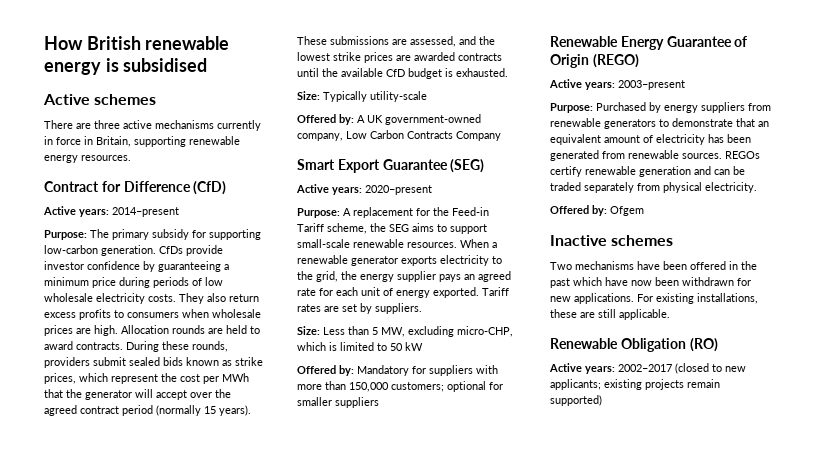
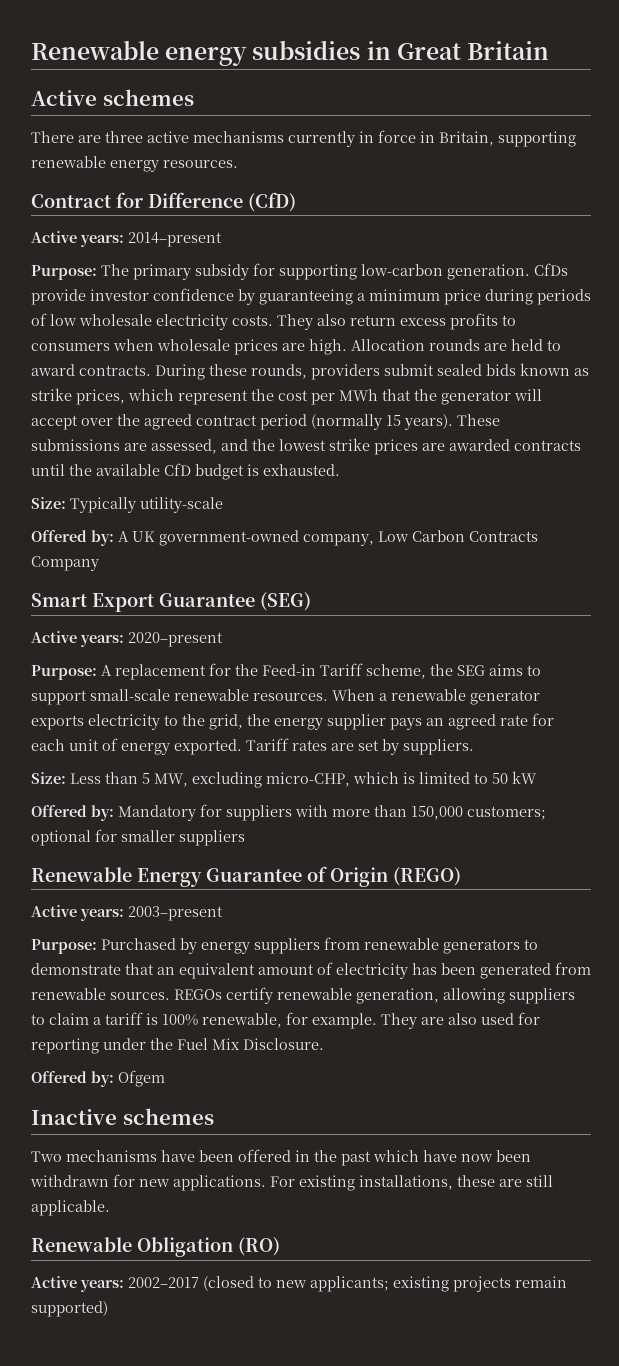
[44,36,230,50] [44,58,208,75] How British renewable energy is subsidised -> [31,40,550,66] Renewable energy subsidies in Great Britain
[639,166,745,177] [550,182,757,193] generation and can be traded separately from physical electricity. -> [356,988,575,1004] [31,1012,540,1029] [31,1038,324,1054] generation, allowing suppliers to claim a tariff is 100% renewable, for example. They are also used for reporting under the Fuel Mix Disclosure.

